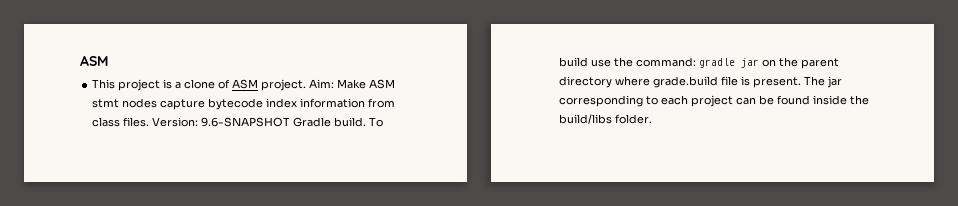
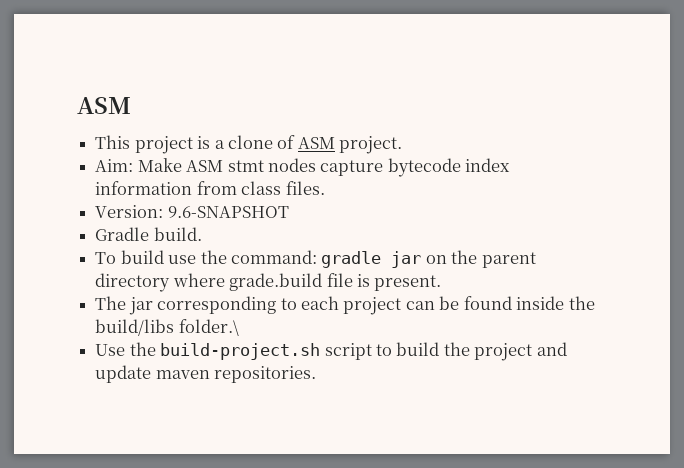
(307, 85) none -> (403, 145) //
(150, 122) none -> (325, 188) //
(291, 122) none -> (289, 212) //
(367, 122) none -> (202, 234) //
(802, 82) none -> (442, 283) //
[615,114,653,124] folder. -> [178,319,239,336] [95,342,567,361] [95,365,317,383] folder.\ // Use the build-project.sh script to build the project and update maven repositories.

